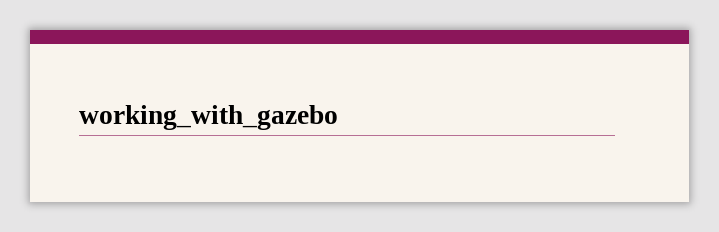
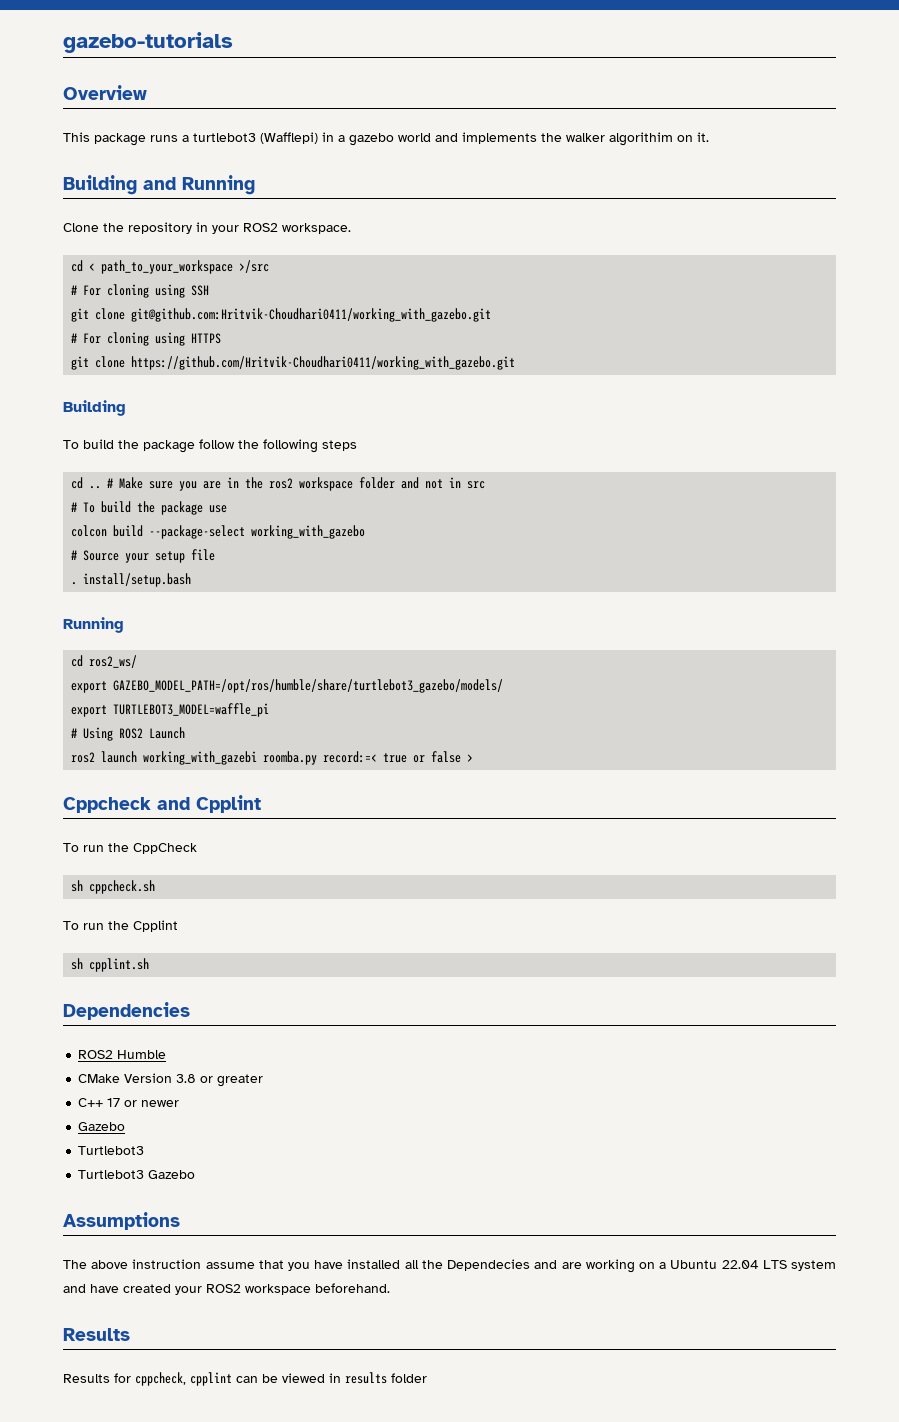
[79,105,338,130] working_with_gazebo -> [63,32,233,53] [63,85,147,100] [63,132,709,146] [63,175,255,195] [63,222,351,234] [71,260,270,274] [71,284,210,298] [71,308,492,322] [71,332,222,346] [71,356,516,370] [63,400,126,416] [63,439,357,453] [71,477,486,491] [71,501,228,515] [71,525,366,539] [71,549,216,563] [71,573,192,587] [63,617,124,633] [71,655,138,668] [71,679,504,693] [71,703,270,717] [71,727,186,741] [71,751,474,765] [63,795,261,813] [63,843,197,854] [71,880,156,894] [63,920,178,932] [71,958,150,972] [63,1002,190,1020] [78,1050,167,1059] [78,1073,264,1087] [78,1098,180,1107] [78,1122,126,1131] [78,1146,145,1155] [78,1170,196,1179] [63,1212,180,1230] [63,1259,837,1273] [63,1283,390,1295] [63,1328,130,1341] [63,1372,427,1386] gazebo-tutorials // Overview // This package runs a turtlebot3 (Wafflepi) in a gazebo world and implements the walker algorithim on it. // Building and Running // Clone the repository in your ROS2 workspace. // cd < path_to_your_workspace >/src // # For cloning using SSH // git clone git@github.com:Hritvik-Choudhari0411/working_with_gazebo.git // # For cloning using HTTPS // git clone https://github.com/Hritvik-Choudhari0411/working_with_gazebo.git // Building // To build the package follow the following steps // cd .. # Make sure you are in the ros2 workspace folder and not in src // # To build the package use // colcon build --package-select working_with_gazebo // # Source your setup file // . install/setup.bash // Running // cd ros2_ws/ // export GAZEBO_MODEL_PATH=/opt/ros/humble/share/turtlebot3_gazebo/models/ // export TURTLEBOT3_MODEL=waffle_pi // # Using ROS2 Launch // ros2 launch working_with_gazebi roomba.py record:=< true or false > // Cppcheck and Cpplint // To run the CppCheck // sh cppcheck.sh // To run the Cpplint // sh cpplint.sh // Dependencies // ROS2 Humble // CMake Version 3.8 or greater // C++ 17 or newer // Gazebo // Turtlebot3 // Turtlebot3 Gazebo // Assumptions // The above instruction assume that you have installed all the Dependecies and are working on a Ubuntu 22.04 LTS system and have created your ROS2 workspace beforehand. // Results // Results for cppcheck, cpplint can be viewed in results folder

